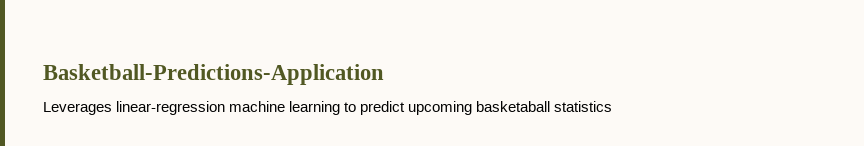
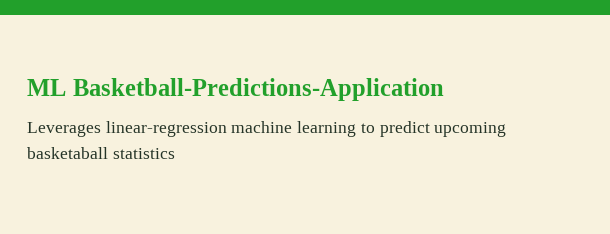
(43, 74) none -> [27,79,66,96] ML

